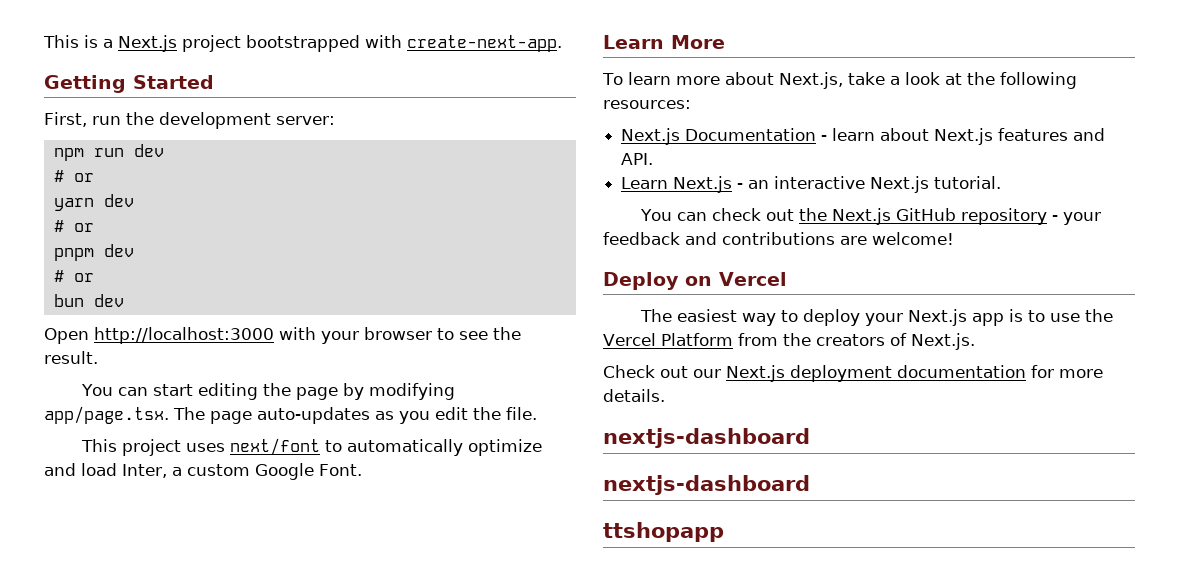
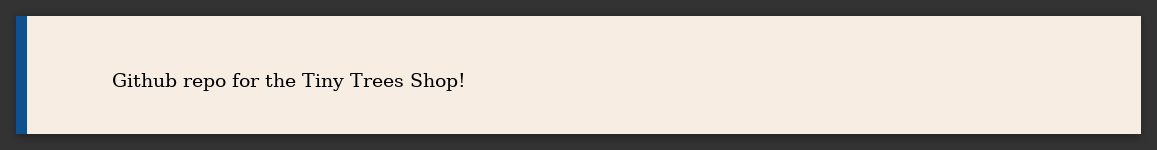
[43,35,562,52] [44,75,214,93] [44,112,335,129] [53,144,164,161] [53,170,94,182] [53,194,134,211] [53,220,94,232] [53,244,134,261] [53,270,94,282] [53,294,124,307] [44,327,521,344] [44,351,98,364] [80,383,455,400] [44,406,537,424] [80,438,542,456] [44,463,362,480] [603,35,725,49] [602,72,1077,89] [603,100,691,109] [621,128,1106,145] [621,153,654,165] [621,176,1002,193] [639,208,1101,225] [603,232,954,245] [603,272,787,290] [639,309,1113,326] [603,333,975,350] [603,365,1103,382] [603,389,665,402] [603,428,810,448] [603,475,810,495] [603,522,724,542] This is a Next.js project bootstrapped with create-next-app. // Getting Started // First, run the development server: // npm run dev // # or // yarn dev // # or // pnpm dev // # or // bun dev // Open http://localhost:3000 with your browser to see the result. // You can start editing the page by modifying app/page.tsx. The page auto-updates as you edit the file. // This project uses next/font to automatically optimize and load Inter, a custom Google Font. // Learn More // To learn more about Next.js, take a look at the following resources: // Next.js Documentation - learn about Next.js features and API. // Learn Next.js - an interactive Next.js tutorial. // You can check out the Next.js GitHub repository - your feedback and contributions are welcome! // Deploy on Vercel // The easiest way to deploy your Next.js app is to use the Vercel Platform from the creators of Next.js. // Check out our Next.js deployment documentation for more details. // nextjs-dashboard // nextjs-dashboard // ttshopapp -> [112,73,466,91] Github repo for the Tiny Trees Shop!

